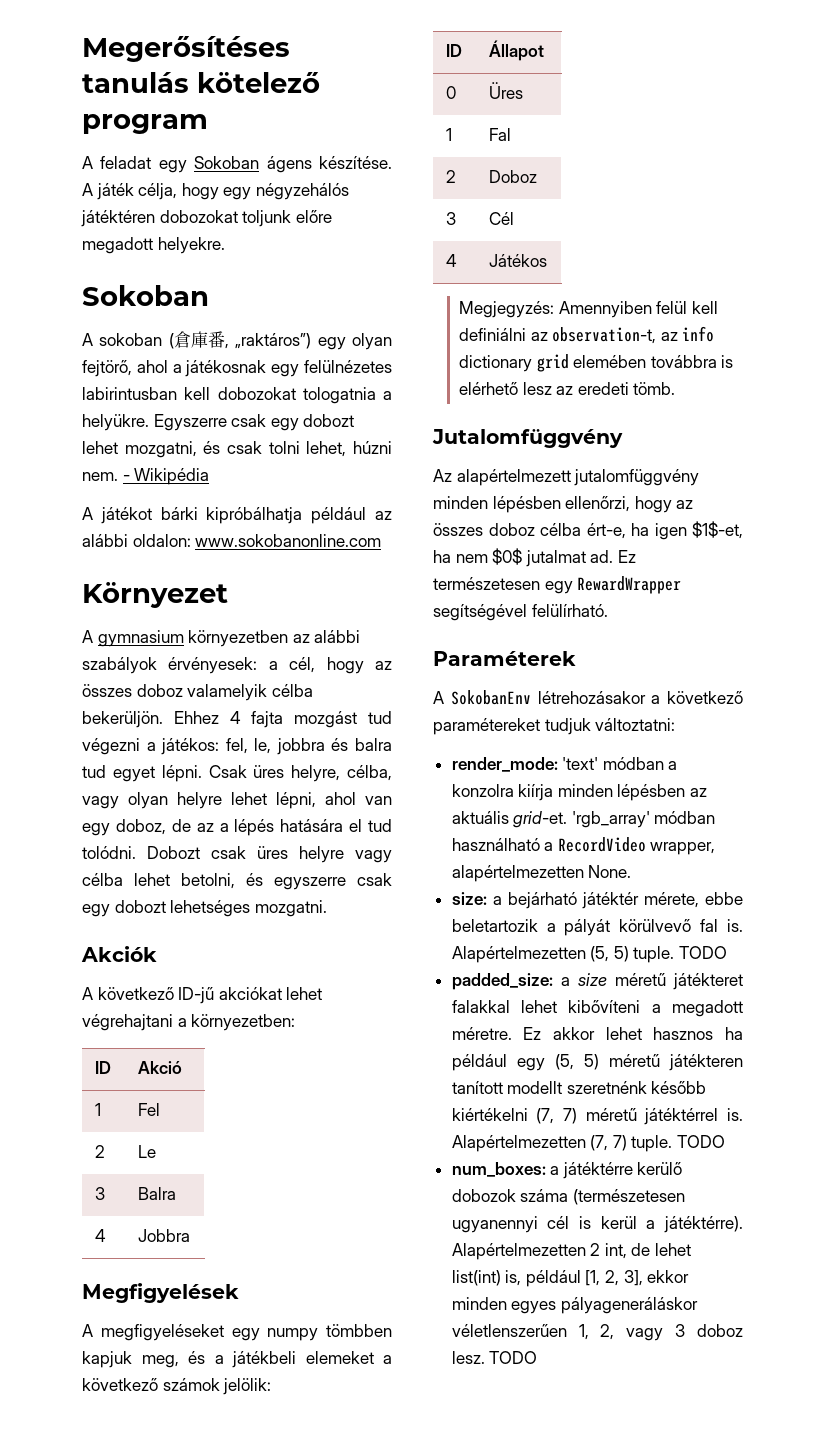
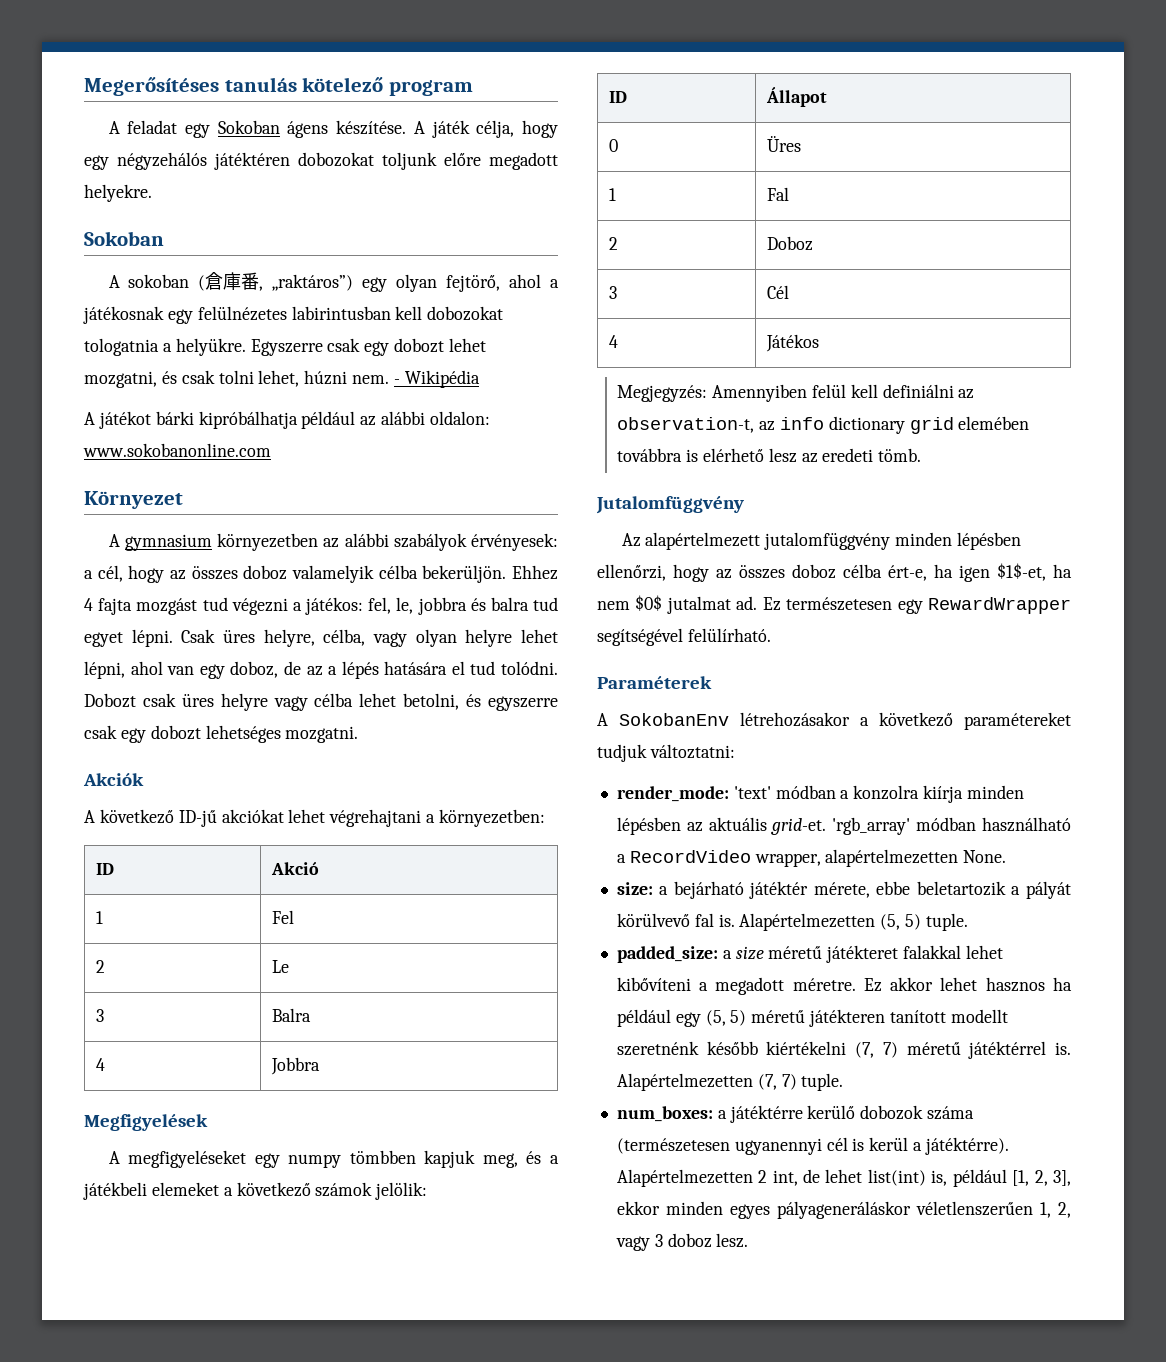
[679,946,728,959] TODO -> (968, 922) none
[677,1135,726,1148] TODO -> (844, 1082) none
[489,1351,538,1364] TODO -> (749, 1240) none

